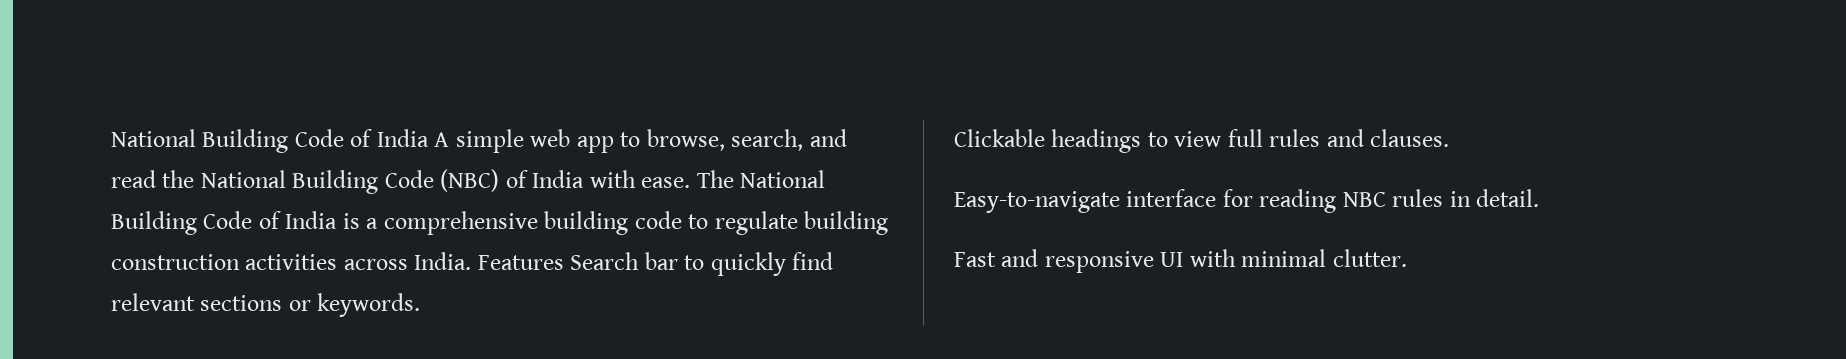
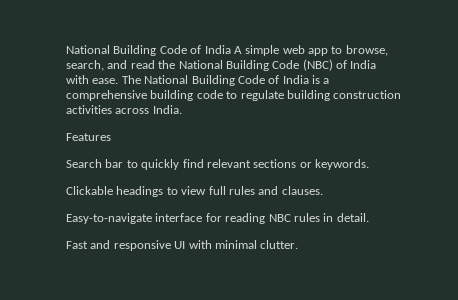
(472, 261) none -> (182, 109) //
(564, 262) none -> (111, 137) //

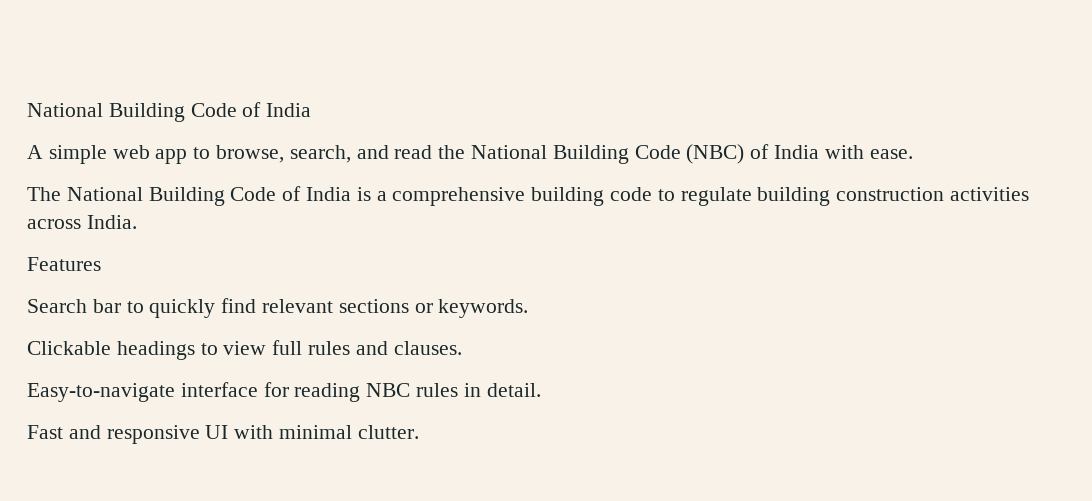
[66,45,231,56] National Building Code of India -> [27,102,312,122] National Building Code of India //
(119, 81) none -> (913, 154) //

